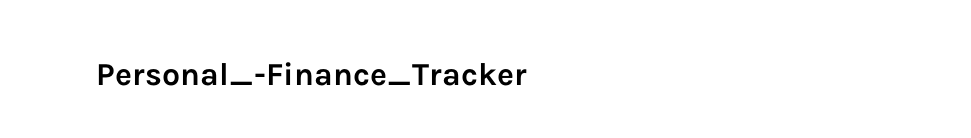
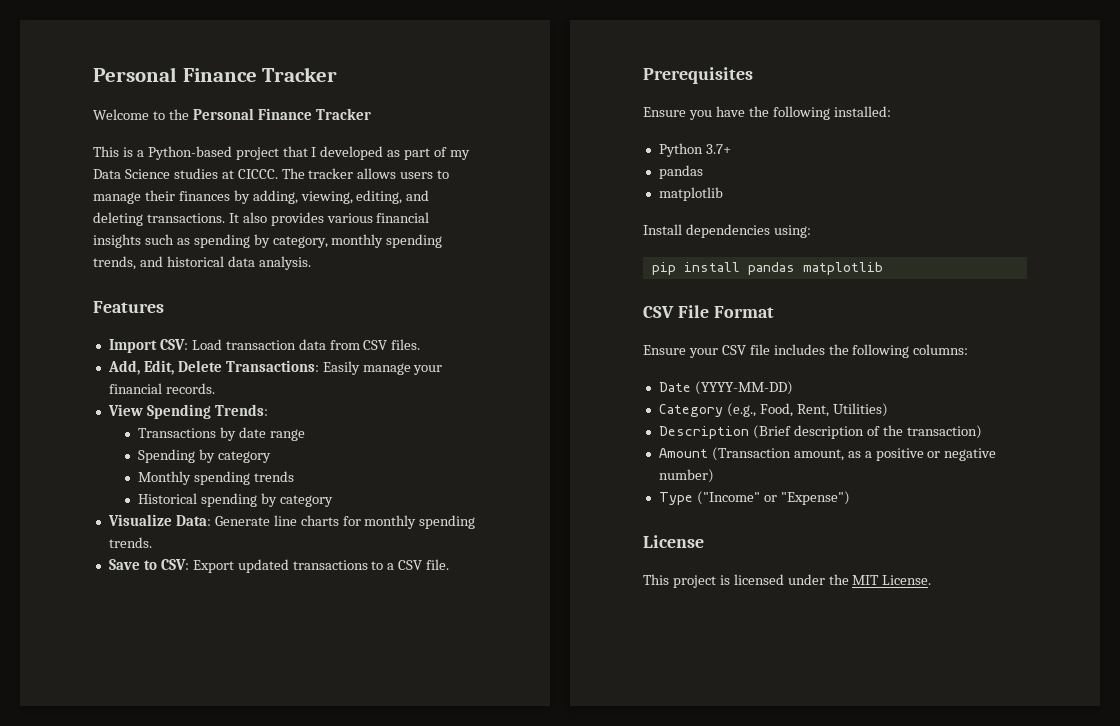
[96,62,527,86] Personal_-Finance_Tracker -> [93,67,338,82] [93,108,371,120] [93,146,471,160] [93,168,450,179] [93,190,430,204] [93,212,430,226] [93,234,443,248] [93,256,311,270] [93,301,164,313] [108,339,421,353] [107,360,443,375] [108,383,215,394] [107,404,268,419] [137,427,305,441] [137,449,271,463] [137,471,294,485] [137,493,333,507] [107,514,476,529] [108,537,152,548] [108,559,450,573] [643,67,753,84] [643,106,891,120] [658,143,731,157] [658,165,703,179] [658,187,723,201] [643,224,811,238] [651,262,883,275] [643,305,774,318] [643,344,969,358] [658,381,793,395] [658,403,888,417] [658,425,982,439] [658,447,997,461] [658,469,714,483] [658,491,850,505] [643,535,704,548] [643,574,932,588] Personal Finance Tracker // Welcome to the Personal Finance Tracker // This is a Python-based project that I developed as part of my Data Science studies at CICCC. The tracker allows users to manage their finances by adding, viewing, editing, and deleting transactions. It also provides various financial insights such as spending by category, monthly spending trends, and historical data analysis. // Features // Import CSV: Load transaction data from CSV files. // Add, Edit, Delete Transactions: Easily manage your financial records. // View Spending Trends: // Transactions by date range // Spending by category // Monthly spending trends // Historical spending by category // Visualize Data: Generate line charts for monthly spending trends. // Save to CSV: Export updated transactions to a CSV file. // Prerequisites // Ensure you have the following installed: // Python 3.7+ // pandas // matplotlib // Install dependencies using: // pip install pandas matplotlib // CSV File Format // Ensure your CSV file includes the following columns: // Date (YYYY-MM-DD) // Category (e.g., Food, Rent, Utilities) // Description (Brief description of the transaction) // Amount (Transaction amount, as a positive or negative number) // Type ("Income" or "Expense") // License // This project is licensed under the MIT License.

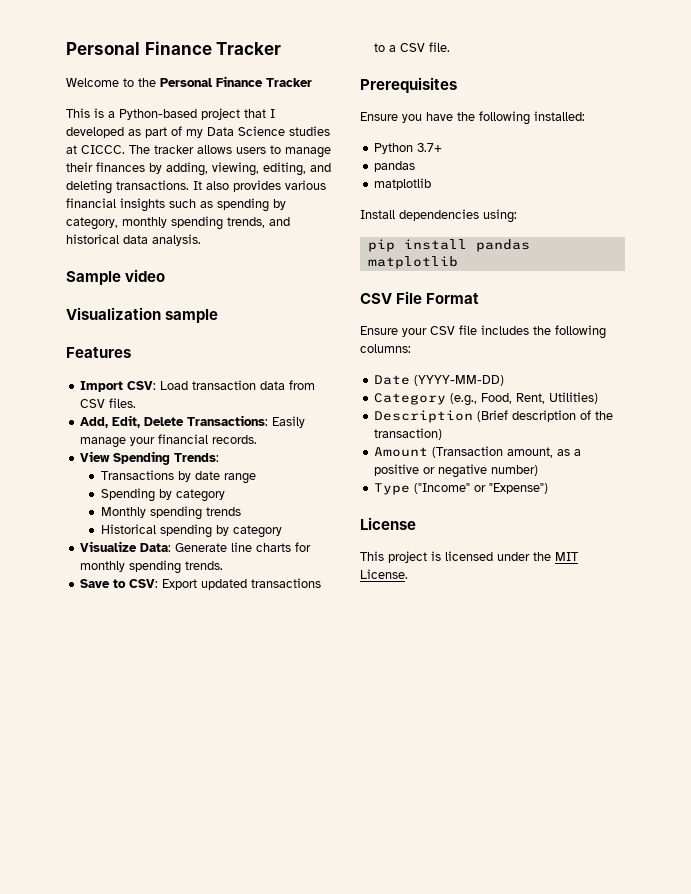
(311, 263) none -> [66,269,166,285] [66,307,219,323] // Sample video // Visualization sample

